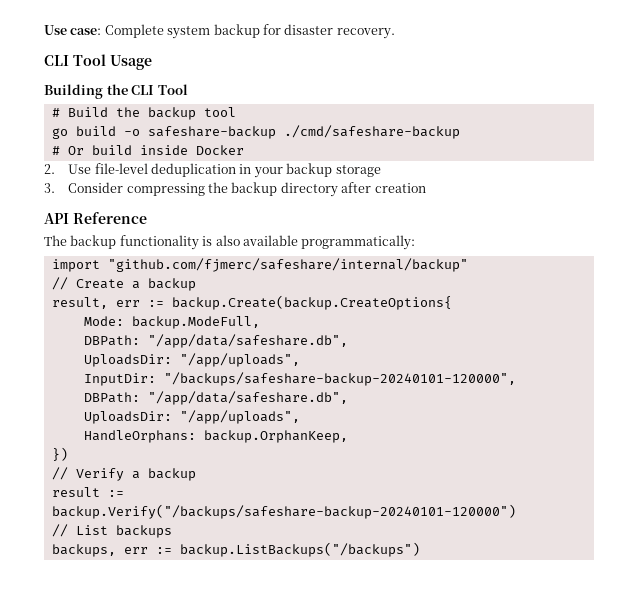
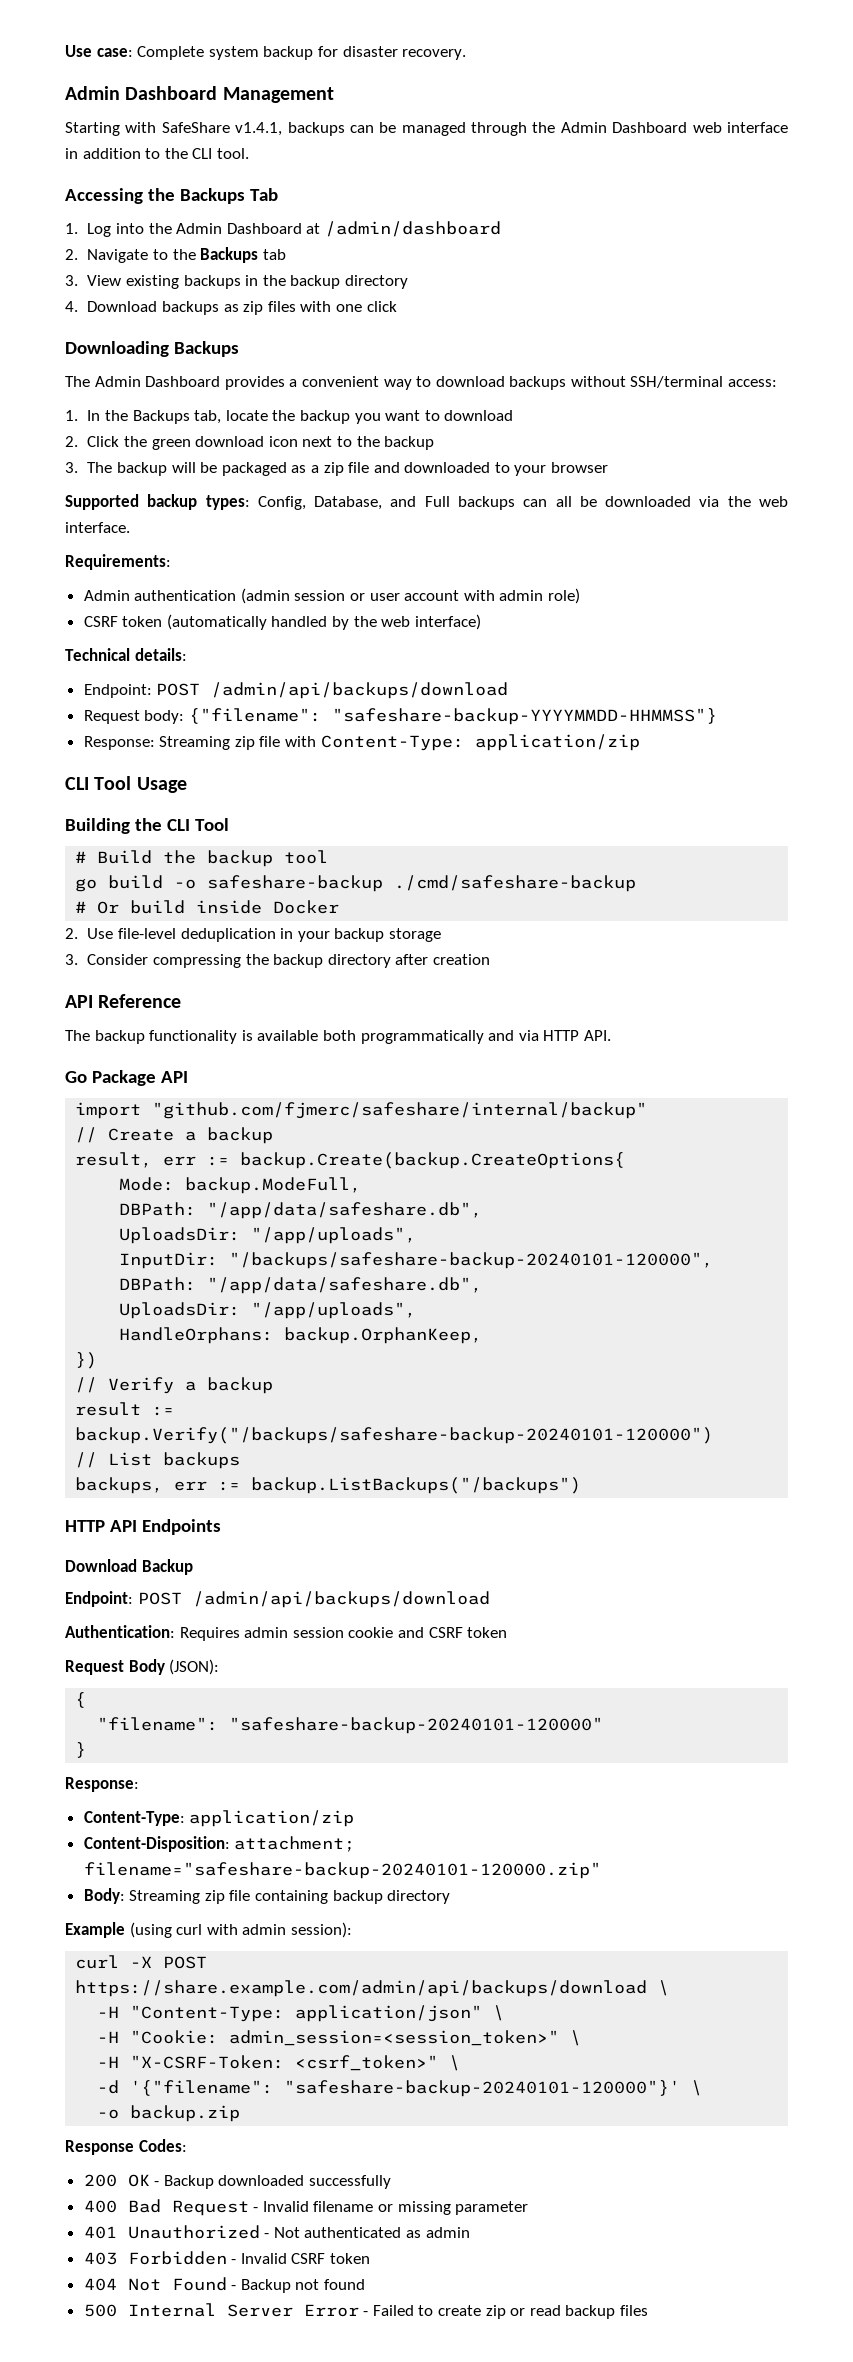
(395, 33) none -> [65,86,334,103] [65,122,788,136] [65,148,249,159] [65,188,278,204] [65,221,501,237] [65,247,286,263] [65,275,408,289] [65,301,397,315] [65,341,239,357] [65,376,778,390] [65,410,514,424] [65,436,435,450] [65,462,609,476] [65,494,789,510] [65,522,130,533] [65,554,171,570] [83,588,581,604] [83,614,481,630] [65,648,187,661] [83,682,509,699] [83,708,717,725] [83,734,640,751] // Admin Dashboard Management // Starting with SafeShare v1.4.1, backups can be managed through the Admin Dashboard web interface in addition to the CLI tool. // Accessing the Backups Tab // 1. Log into the Admin Dashboard at /admin/dashboard // 2. Navigate to the Backups tab // 3. View existing backups in the backup directory // 4. Download backups as zip files with one click // Downloading Backups // The Admin Dashboard provides a convenient way to download backups without SSH/terminal access: // 1. In the Backups tab, locate the backup you want to download // 2. Click the green download icon next to the backup // 3. The backup will be packaged as a zip file and downloaded to your browser // Supported backup types: Config, Database, and Full backups can all be downloaded via the web interface. // Requirements: // Admin authentication (admin session or user account with admin role) // CSRF token (automatically handled by the web interface) // Technical details: // Endpoint: POST /admin/api/backups/download // Request body: {"filename": "safeshare-backup-YYYYMMDD-HHMMSS"} // Response: Streaming zip file with Content-Type: application/zip
[215,235,416,250] also available programmatically: -> [257,1030,611,1044] [65,1070,188,1086] available both programmatically and via HTTP API. // Go Package API
(420, 549) none -> [65,1519,221,1535] [65,1559,193,1575] [65,1591,490,1608] [65,1625,508,1641] [65,1659,220,1675] [75,1692,87,1708] [97,1717,604,1734] [75,1742,87,1758] [65,1777,139,1792] [83,1810,355,1827] [83,1836,356,1852] [83,1862,601,1879] [83,1888,451,1904] [65,1922,352,1938] [75,1955,208,1969] [75,1980,670,1997] [97,2005,505,2022] [97,2030,582,2046] [97,2055,461,2071] [97,2080,703,2097] [97,2105,241,2122] [65,2139,187,2155] [83,2174,392,2189] [83,2199,529,2216] [83,2225,470,2239] [83,2251,371,2265] [83,2277,366,2293] [83,2303,649,2319] // HTTP API Endpoints // Download Backup // Endpoint: POST /admin/api/backups/download // Authentication: Requires admin session cookie and CSRF token // Request Body (JSON): // { // "filename": "safeshare-backup-20240101-120000" // } // Response: // Content-Type: application/zip // Content-Disposition: attachment; filename="safeshare-backup-20240101-120000.zip" // Body: Streaming zip file containing backup directory // Example (using curl with admin session): // curl -X POST https://share.example.com/admin/api/backups/download \ // -H "Content-Type: application/json" \ // -H "Cookie: admin_session=<session_token>" \ // -H "X-CSRF-Token: <csrf_token>" \ // -d '{"filename": "safeshare-backup-20240101-120000"}' \ // -o backup.zip // Response Codes: // 200 OK - Backup downloaded successfully // 400 Bad Request - Invalid filename or missing parameter // 401 Unauthorized - Not authenticated as admin // 403 Forbidden - Invalid CSRF token // 404 Not Found - Backup not found // 500 Internal Server Error - Failed to create zip or read backup files

